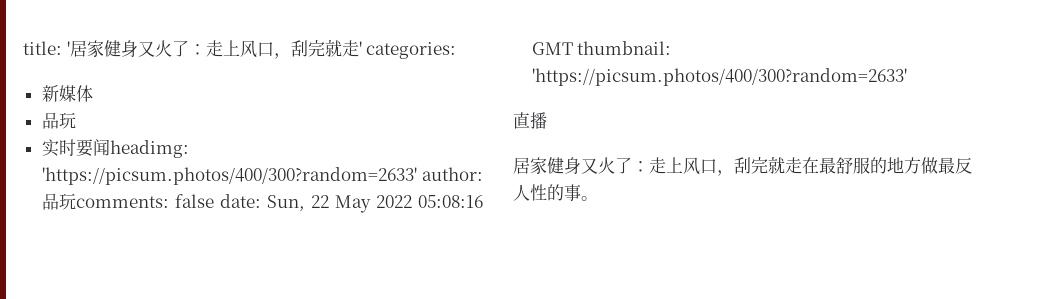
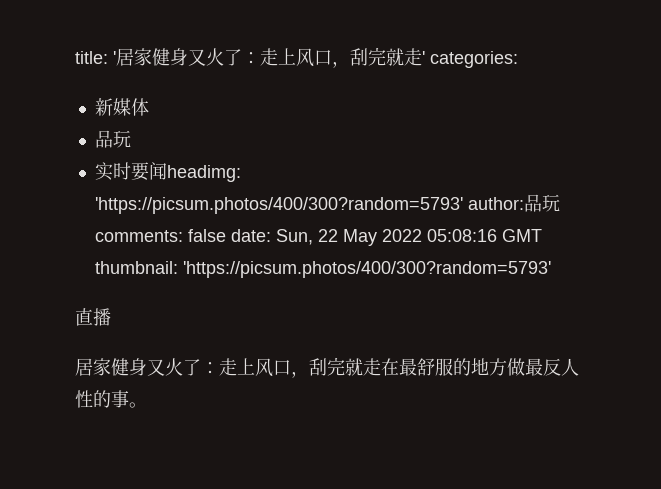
[41,167,417,185] 'https://picsum.photos/400/300?random=2633' -> [94,197,463,214] 'https://picsum.photos/400/300?random=5793'
[531,68,907,86] 'https://picsum.photos/400/300?random=2633' -> [182,261,551,278] 'https://picsum.photos/400/300?random=5793'

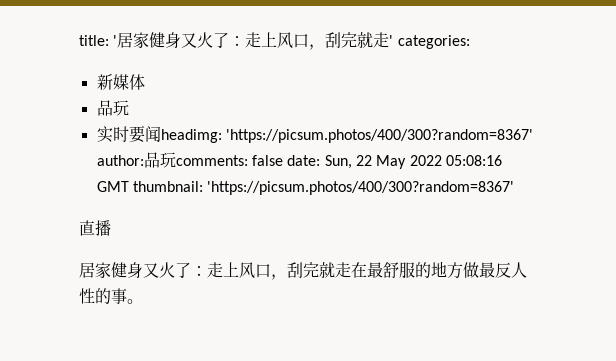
[94,197,463,214] 'https://picsum.photos/400/300?random=5793' -> [225,129,533,143] 'https://picsum.photos/400/300?random=8367'
[182,261,551,278] 'https://picsum.photos/400/300?random=5793' -> [207,181,515,195] 'https://picsum.photos/400/300?random=8367'

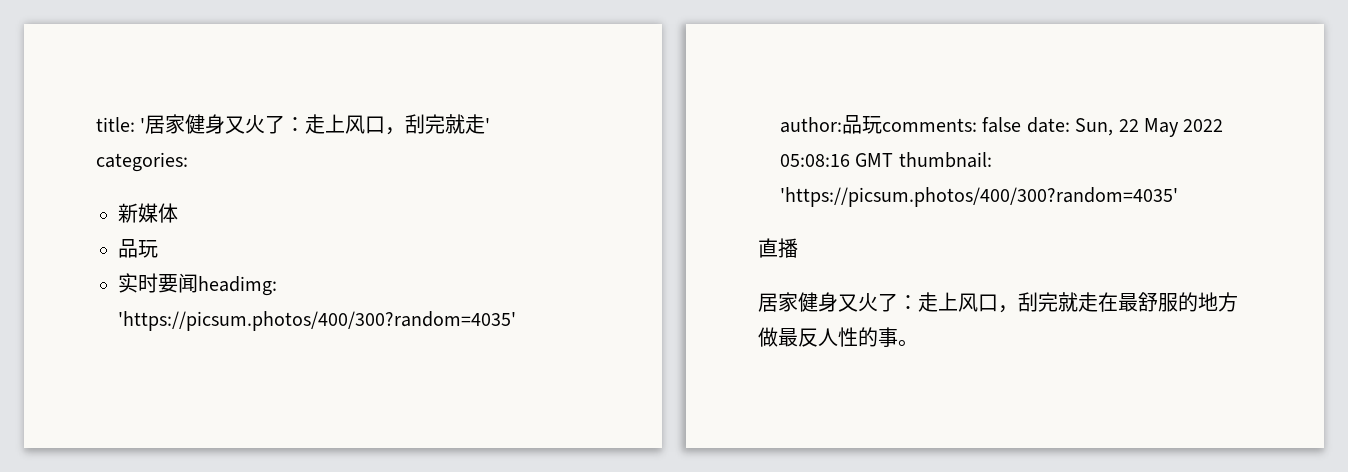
[225,129,533,143] 'https://picsum.photos/400/300?random=8367' -> [118,311,516,331] 'https://picsum.photos/400/300?random=4035'
[207,181,515,195] 'https://picsum.photos/400/300?random=8367' -> [780,187,1178,207] 'https://picsum.photos/400/300?random=4035'

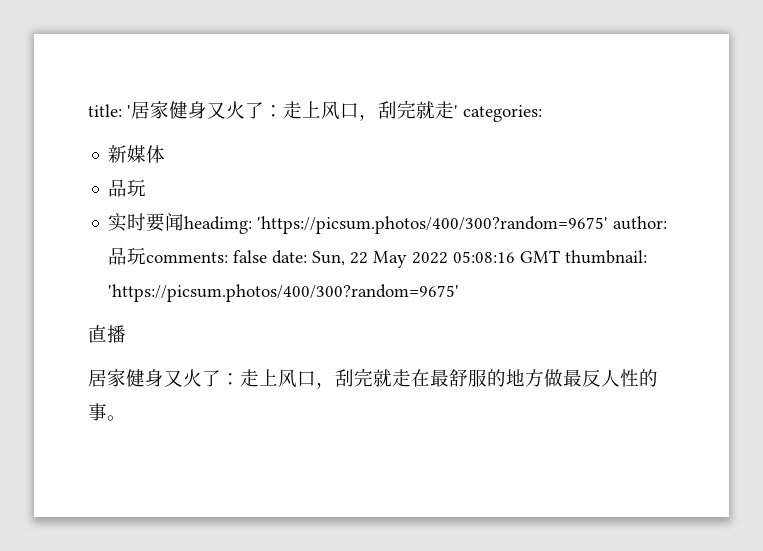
[118,311,516,331] 'https://picsum.photos/400/300?random=4035' -> [257,216,609,234] 'https://picsum.photos/400/300?random=9675'
[780,187,1178,207] 'https://picsum.photos/400/300?random=4035' -> [108,284,460,302] 'https://picsum.photos/400/300?random=9675'

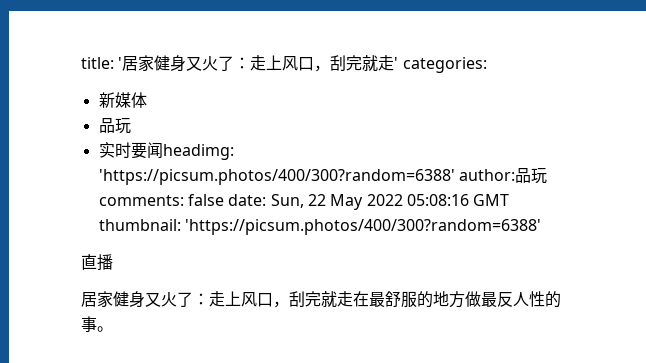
[257,216,609,234] 'https://picsum.photos/400/300?random=9675' -> [98,169,455,185] 'https://picsum.photos/400/300?random=6388'
[108,284,460,302] 'https://picsum.photos/400/300?random=9675' -> [184,219,541,235] 'https://picsum.photos/400/300?random=6388'

